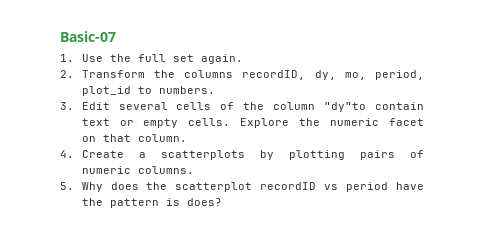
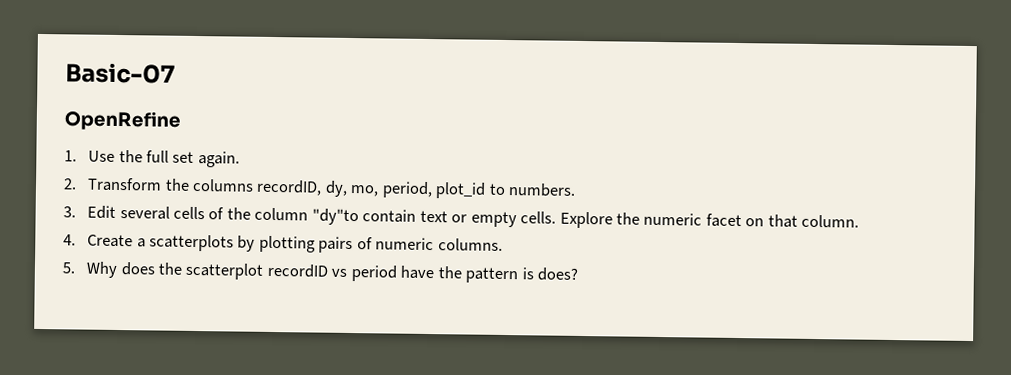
(116, 36) none -> [64,110,181,131] // OpenRefine

